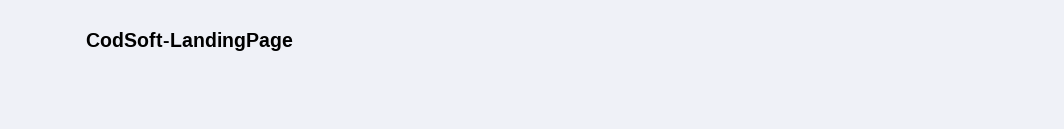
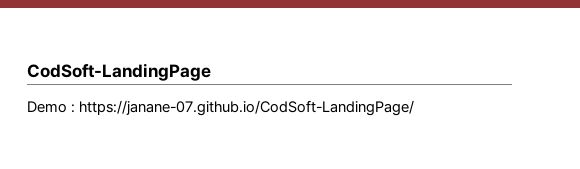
(293, 41) none -> [27,100,415,116] // Demo : https://janane-07.github.io/CodSoft-LandingPage/

